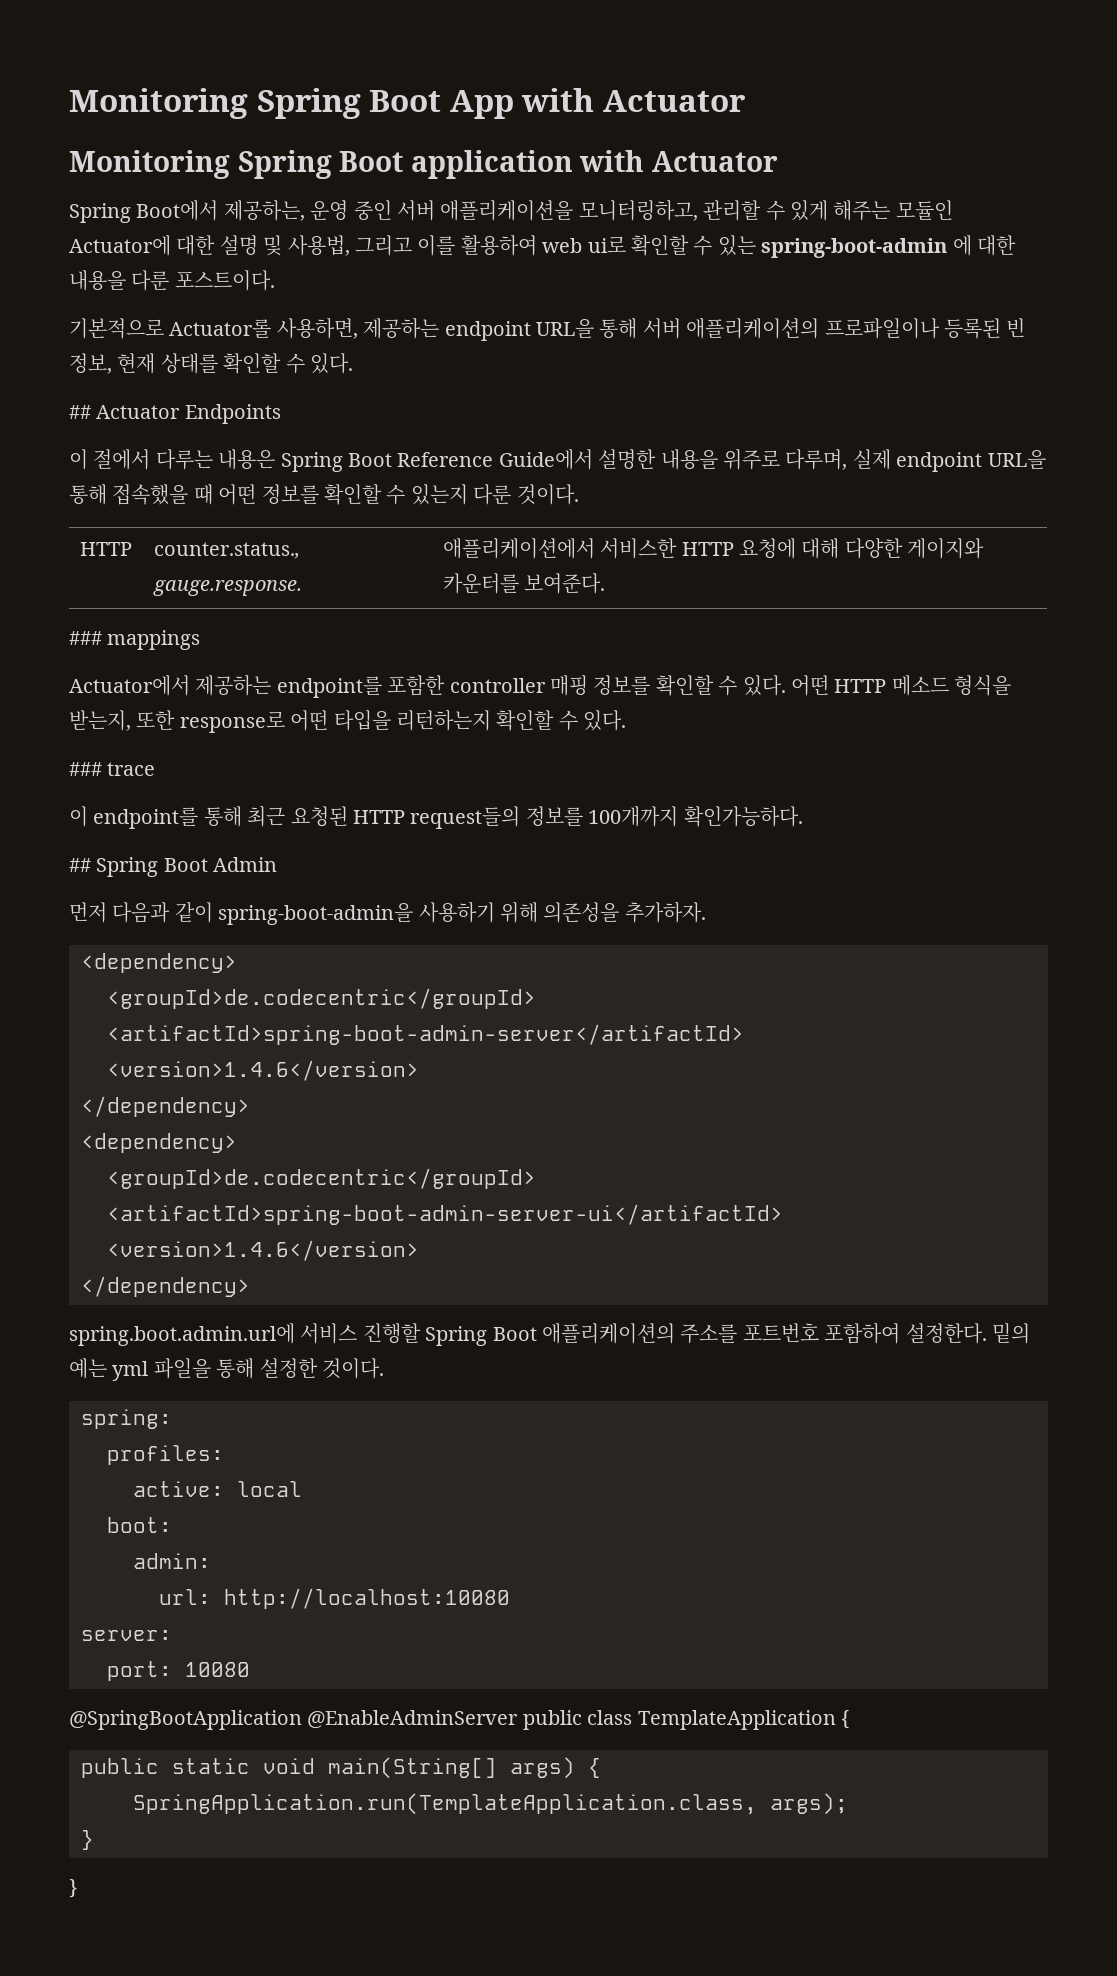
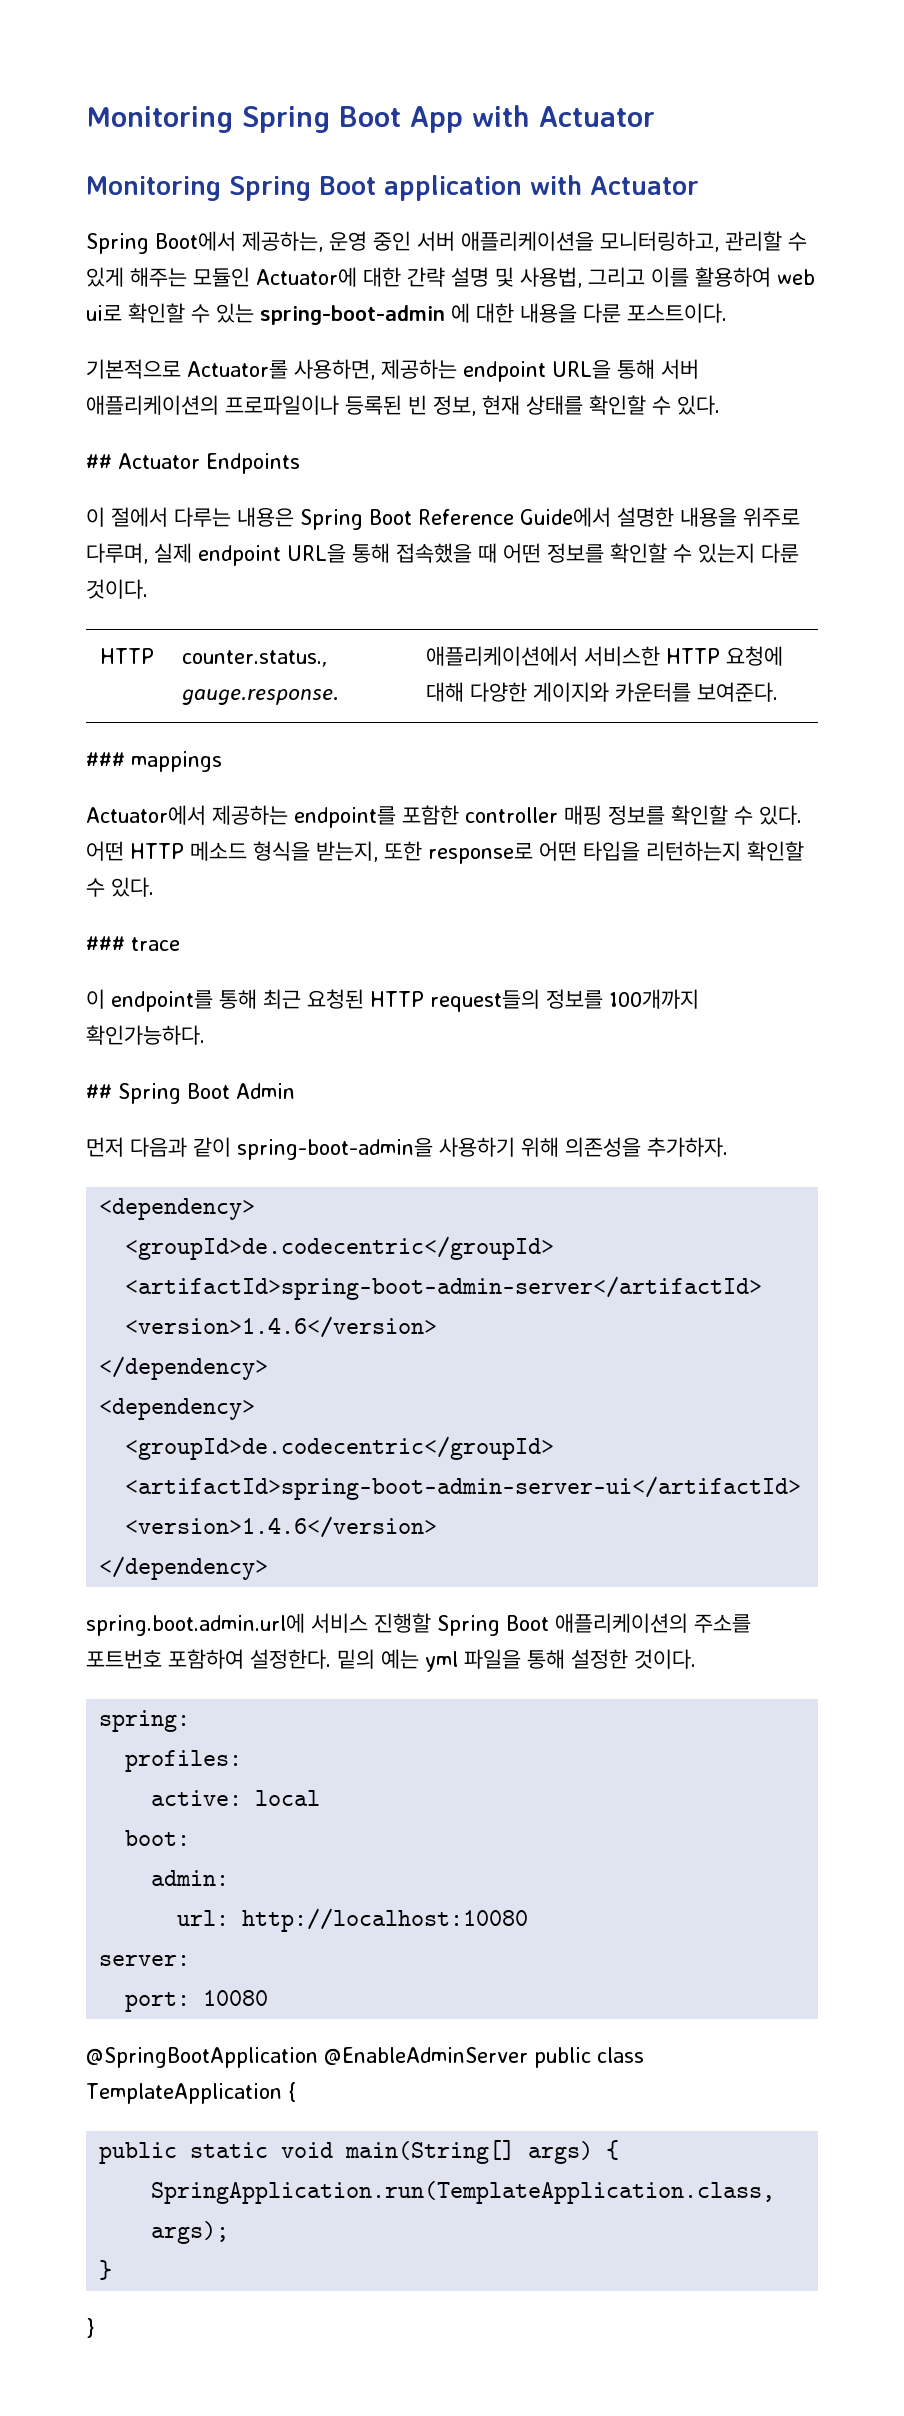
(216, 245) none -> [407,267,445,287] 간략

